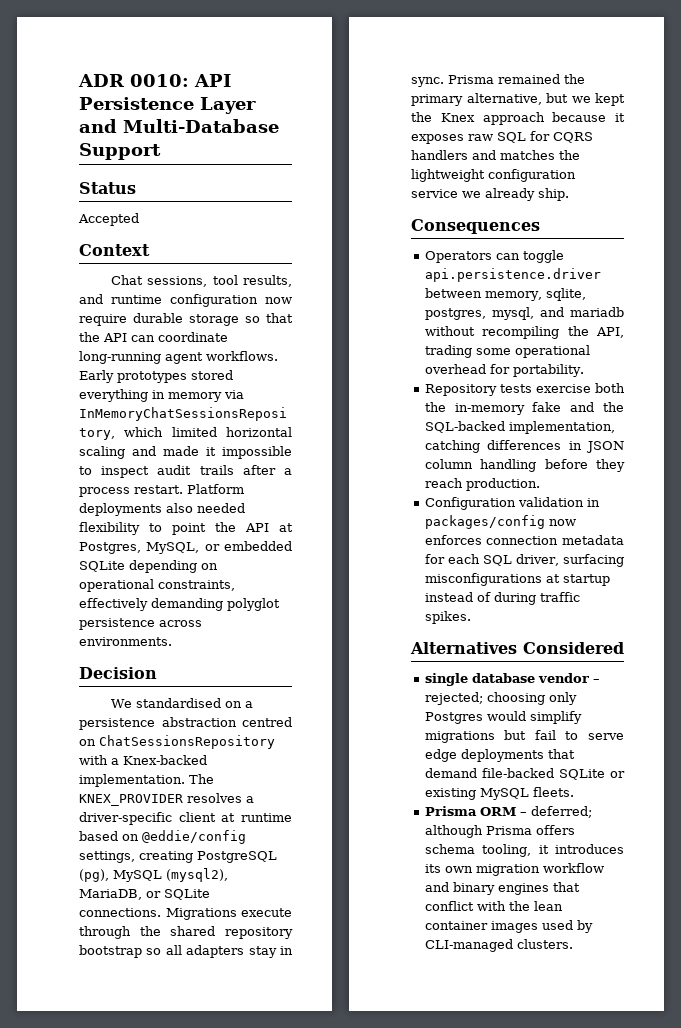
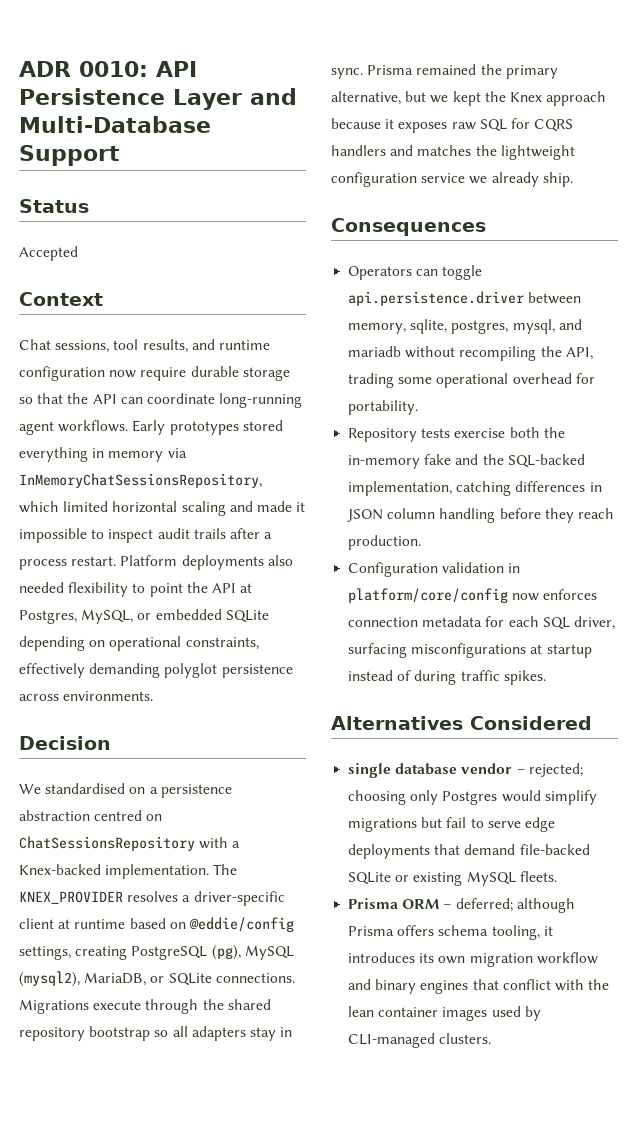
[424,515,545,529] packages/config -> [348,588,509,603] platform/core/config

